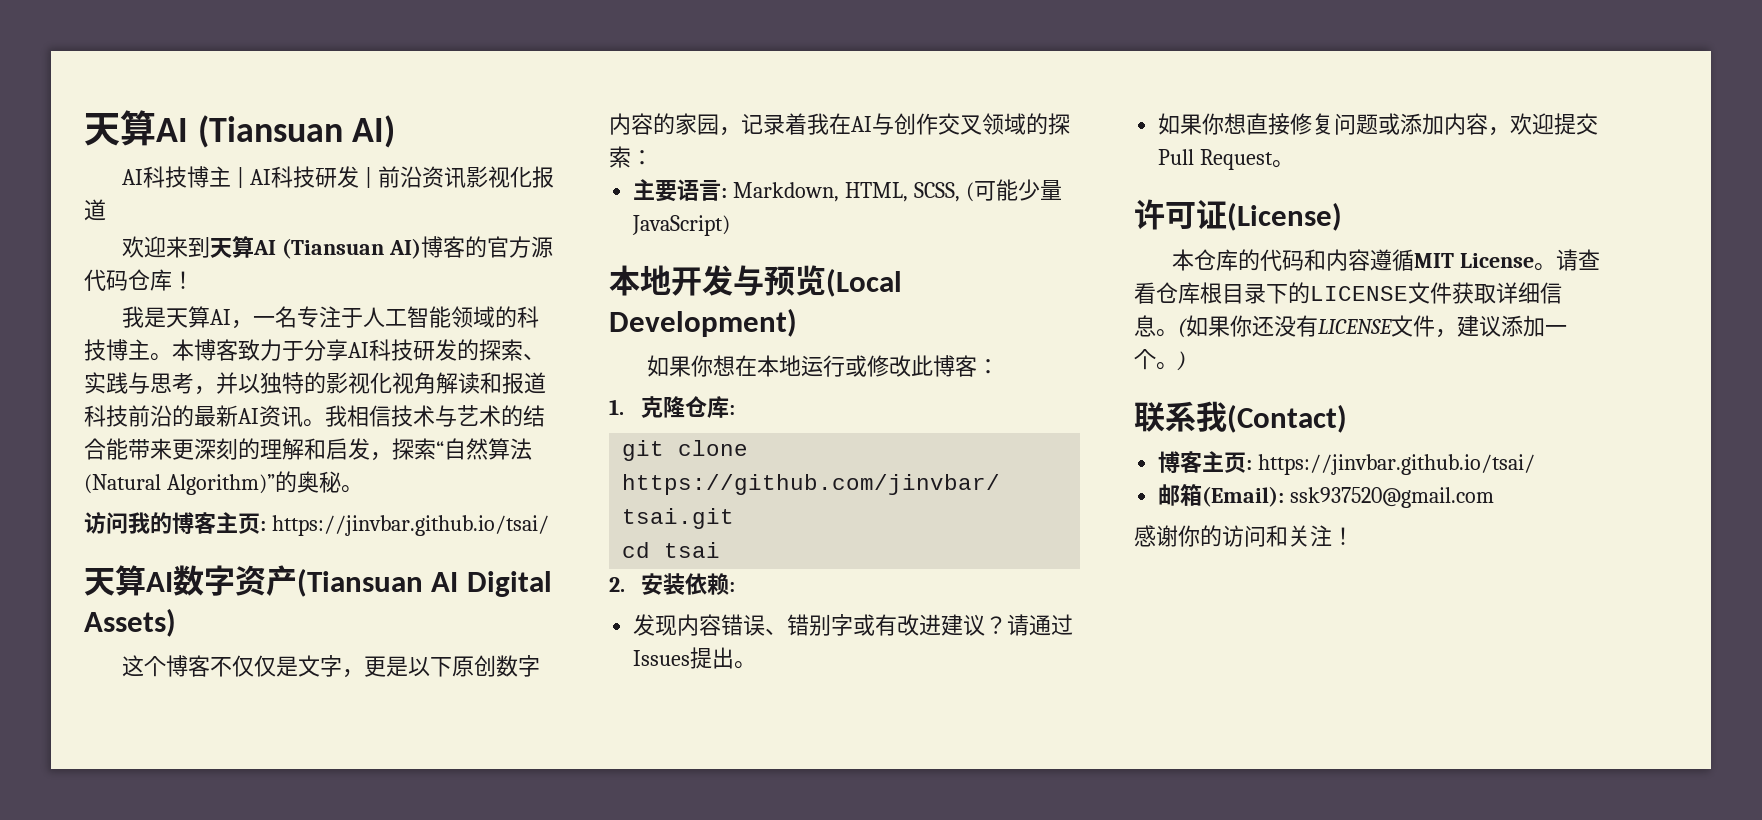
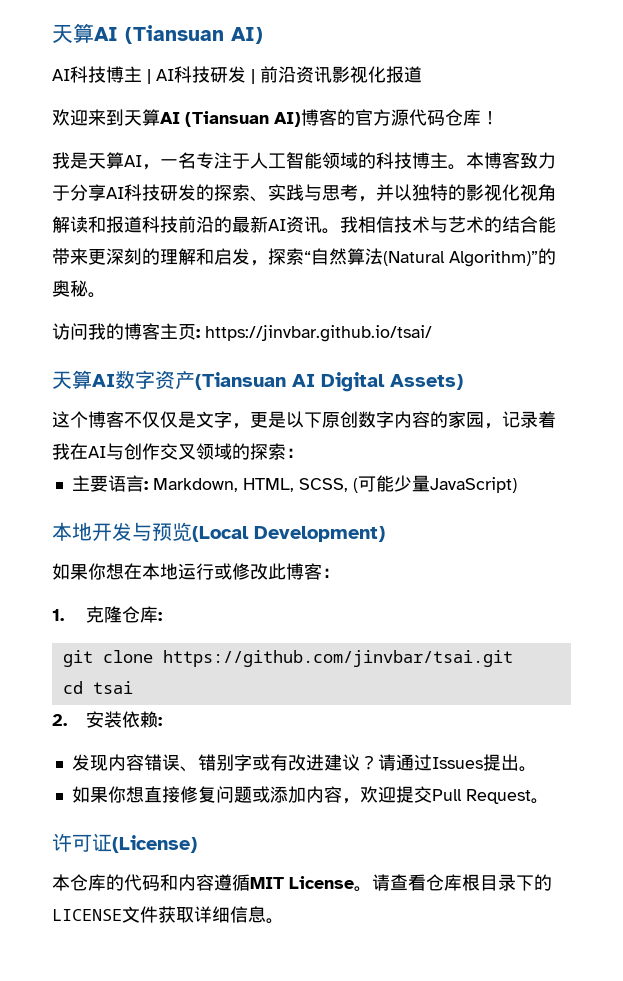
[1178,315,1567,338] [1134,349,1186,371] [1134,401,1347,433] [1158,451,1536,475] [1158,484,1495,508] [1134,525,1354,547] (如果你还没有LICENSE文件，建议添加一个。) // 联系我(Contact) // 博客主页: https://jinvbar.github.io/tsai/ // 邮箱(Email): ssk937520@gmail.com // 感谢你的访问和关注！ -> (284, 921) none

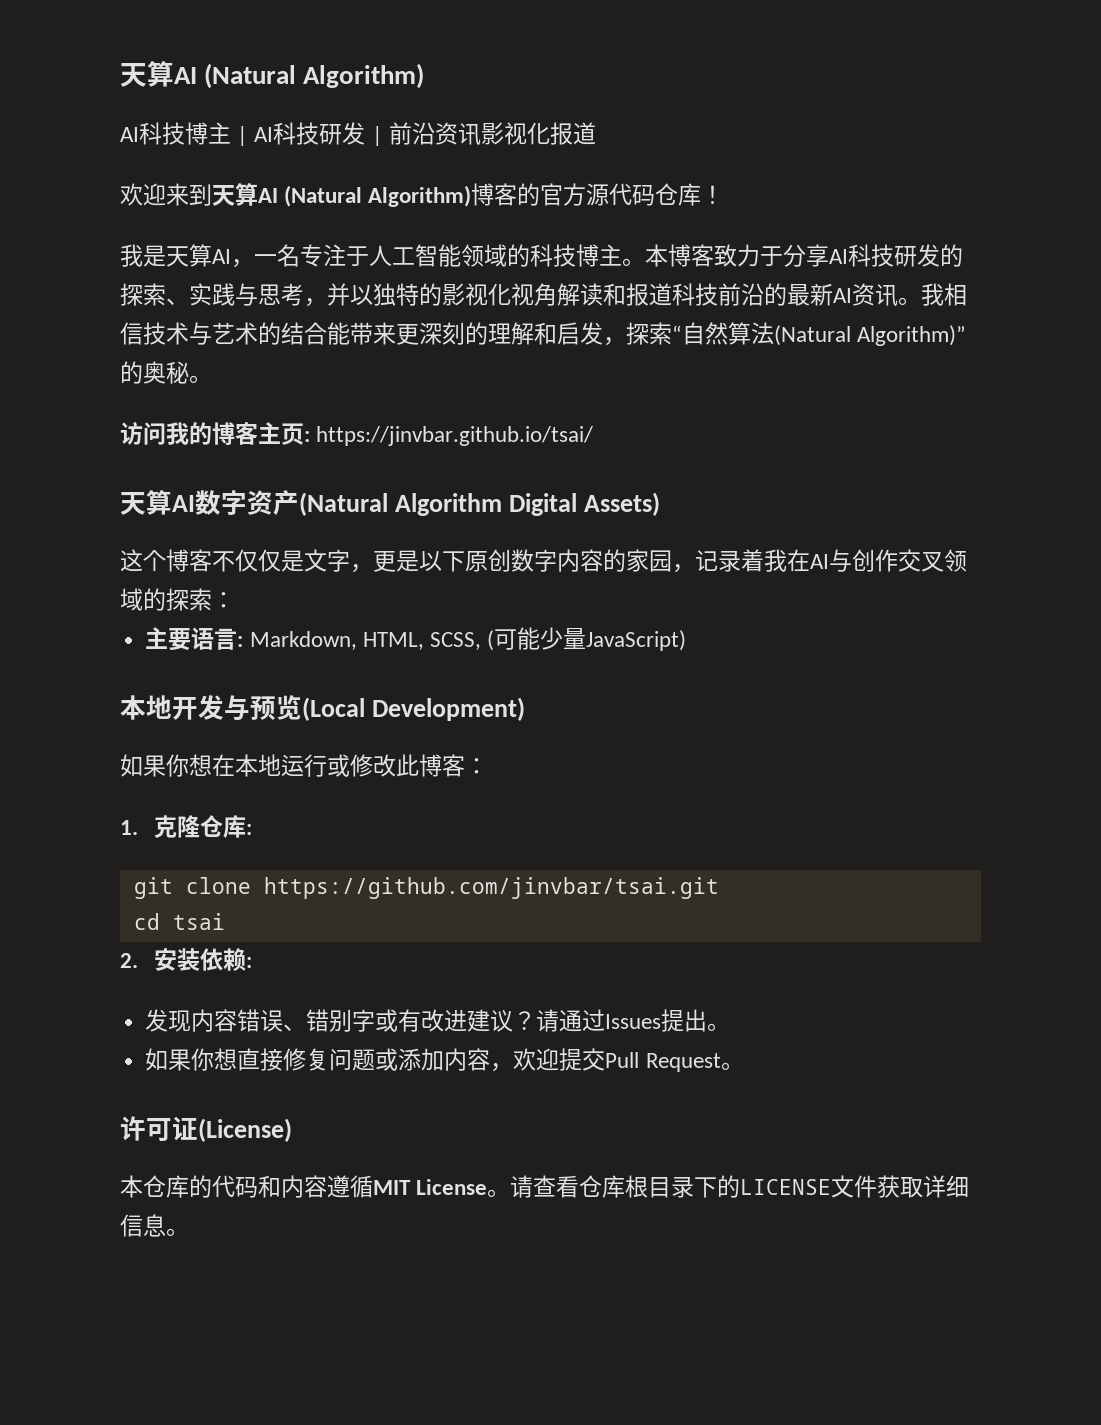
[52,23,263,44] 天算AI (Tiansuan AI) -> [120,61,425,89] 天算AI (Natural Algorithm)
[185,111,301,127] (Tiansuan AI) -> [284,185,472,207] (Natural Algorithm)
[195,372,315,390] (Tiansuan AI -> [299,492,502,516] (Natural Algorithm

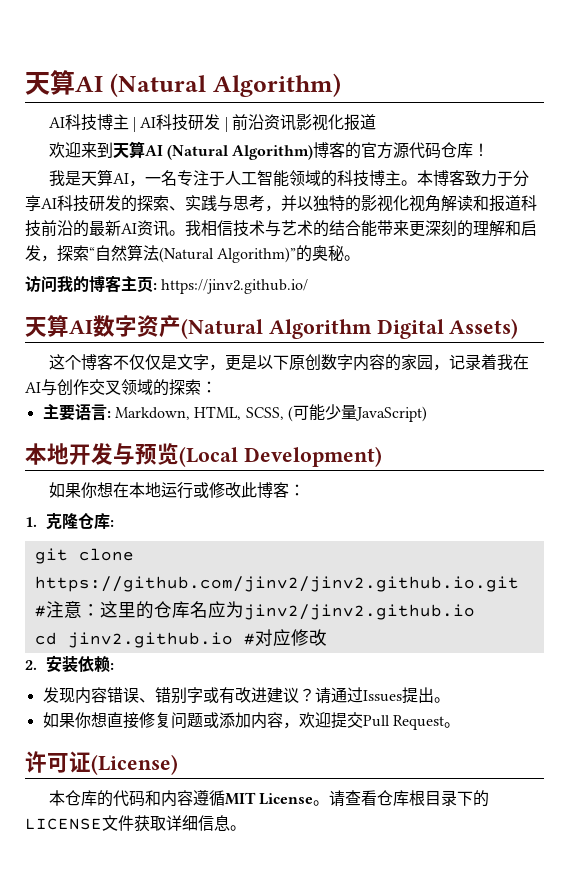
[316,426,594,446] https://jinvbar.github.io/tsai/ -> [161,279,309,294] https://jinv2.github.io/
[263,877,719,899] [133,913,225,930] https://github.com/jinvbar/tsai.git // cd tsai -> [34,576,519,592] [34,601,475,620] [34,629,327,648] https://github.com/jinv2/jinv2.github.io.git #注意：这里的仓库名应为jinv2/jinv2.github.io // cd jinv2.github.io #对应修改

